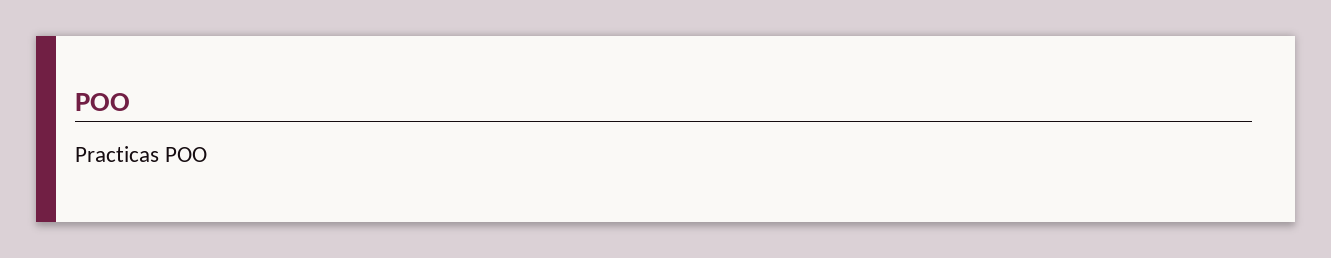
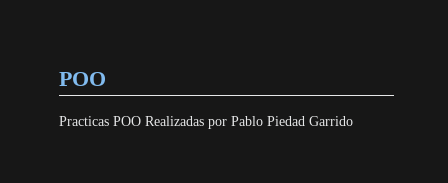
(208, 154) none -> [145,116,353,129] Realizadas por Pablo Piedad Garrido

